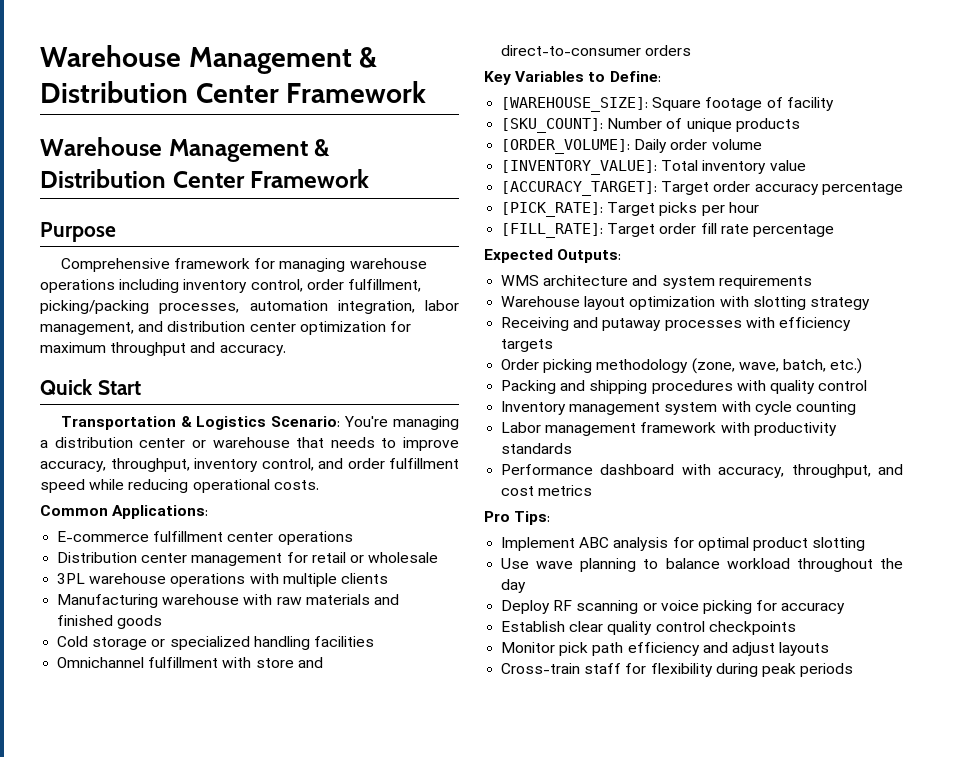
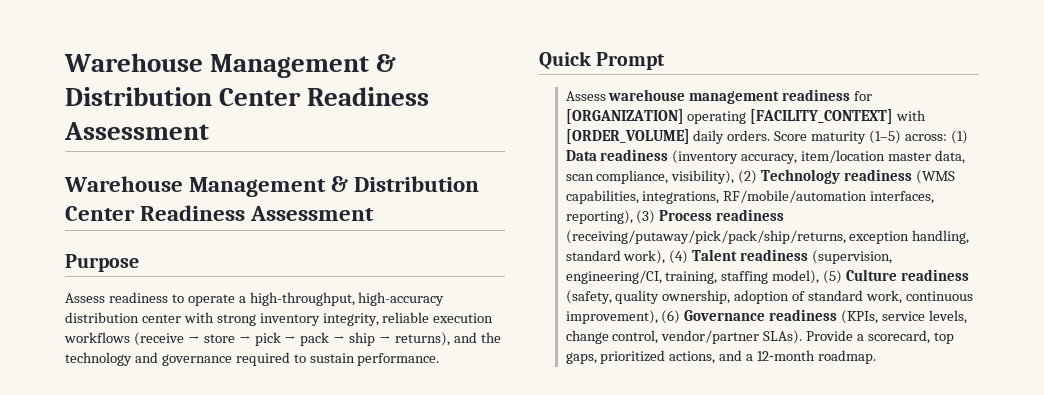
[40,45,378,74] [40,81,427,103] [40,137,331,162] [40,169,370,188] Warehouse Management & Distribution Center Framework // Warehouse Management & Distribution Center Framework -> [64,53,397,78] [65,87,430,106] [64,122,209,140] [64,176,480,197] [65,205,375,221] Warehouse Management & Distribution Center Readiness Assessment // Warehouse Management & Distribution Center Readiness Assessment
[60,258,427,272] [40,279,421,293] [40,300,459,314] [40,321,411,335] [40,342,286,356] [40,379,141,395] [60,416,459,430] [40,437,459,451] [40,458,459,472] [40,479,319,493] [40,505,209,519] [57,531,353,545] [57,552,439,566] [57,573,388,587] [57,594,399,608] [57,615,163,629] [57,636,374,650] [57,657,323,668] [501,45,692,56] [484,71,661,85] [501,97,834,112] [501,118,800,133] [501,139,762,154] [501,160,806,175] [501,181,903,196] [501,202,759,217] [501,223,834,238] [484,249,622,263] [501,275,812,289] [501,296,870,310] [501,317,851,331] [501,339,554,352] [501,358,863,374] [501,380,868,394] [501,401,856,415] [501,422,837,436] [501,443,573,454] [501,464,903,478] [501,485,593,496] [484,511,551,525] [501,537,866,551] [501,558,903,572] [501,579,527,593] [501,600,846,614] [501,621,796,635] [501,642,830,656] [501,663,854,677] Comprehensive framework for managing warehouse operations including inventory control, order fulfillment, picking/packing processes, automation integration, labor management, and distribution center optimization for maximum throughput and accuracy. // Quick Start // Transportation & Logistics Scenario: You're managing a distribution center or warehouse that needs to improve accuracy, throughput, inventory control, and order fulfillment speed while reducing operational costs. // Common Applications: // E-commerce fulfillment center operations // Distribution center management for retail or wholesale // 3PL warehouse operations with multiple clients // Manufacturing warehouse with raw materials and finished goods // Cold storage or specialized handling facilities // Omnichannel fulfillment with store and direct-to-consumer orders // Key Variables to Define: // [WAREHOUSE_SIZE]: Square footage of facility // [SKU_COUNT]: Number of unique products // [ORDER_VOLUME]: Daily order volume // [INVENTORY_VALUE]: Total inventory value // [ACCURACY_TARGET]: Target order accuracy percentage // [PICK_RATE]: Target picks per hour // [FILL_RATE]: Target order fill rate percentage // Expected Outputs: // WMS architecture and system requirements // Warehouse layout optimization with slotting strategy // Receiving and putaway processes with efficiency targets // Order picking methodology (zone, wave, batch, etc.) // Packing and shipping procedures with quality control // Inventory management system with cycle counting // Labor management framework with productivity standards // Performance dashboard with accuracy, throughput, and cost metrics // Pro Tips: // Implement ABC analysis for optimal product slotting // Use wave planning to balance workload throughout the day // Deploy RF scanning or voice picking for accuracy // Establish clear quality control checkpoints // Monitor pick path efficiency and adjust layouts // Cross-train staff for flexibility during peak periods -> [65,292,445,306] [65,312,494,326] [64,332,501,346] [65,352,440,366] [539,51,666,70] [565,89,873,104] [565,109,927,124] [565,129,968,144] [565,149,966,164] [565,169,956,184] [565,190,935,204] [565,209,785,224] [565,230,970,244] [565,249,893,264] [565,269,970,284] [565,290,973,304] [565,309,968,324] [565,330,954,344] [565,350,877,364] Assess readiness to operate a high-throughput, high-accuracy distribution center with strong inventory integrity, reliable execution workflows (receive → store → pick → pack → ship → returns), and the technology and governance required to sustain performance. // Quick Prompt // Assess warehouse management readiness for [ORGANIZATION] operating [FACILITY_CONTEXT] with [ORDER_VOLUME] daily orders. Score maturity (1–5) across: (1) Data readiness (inventory accuracy, item/location master data, scan compliance, visibility), (2) Technology readiness (WMS capabilities, integrations, RF/mobile/automation interfaces, reporting), (3) Process readiness (receiving/putaway/pick/pack/ship/returns, exception handling, standard work), (4) Talent readiness (supervision, engineering/CI, training, staffing model), (5) Culture readiness (safety, quality ownership, adoption of standard work, continuous improvement), (6) Governance readiness (KPIs, service levels, change control, vendor/partner SLAs). Provide a scorecard, top gaps, prioritized actions, and a 12‑month roadmap.

